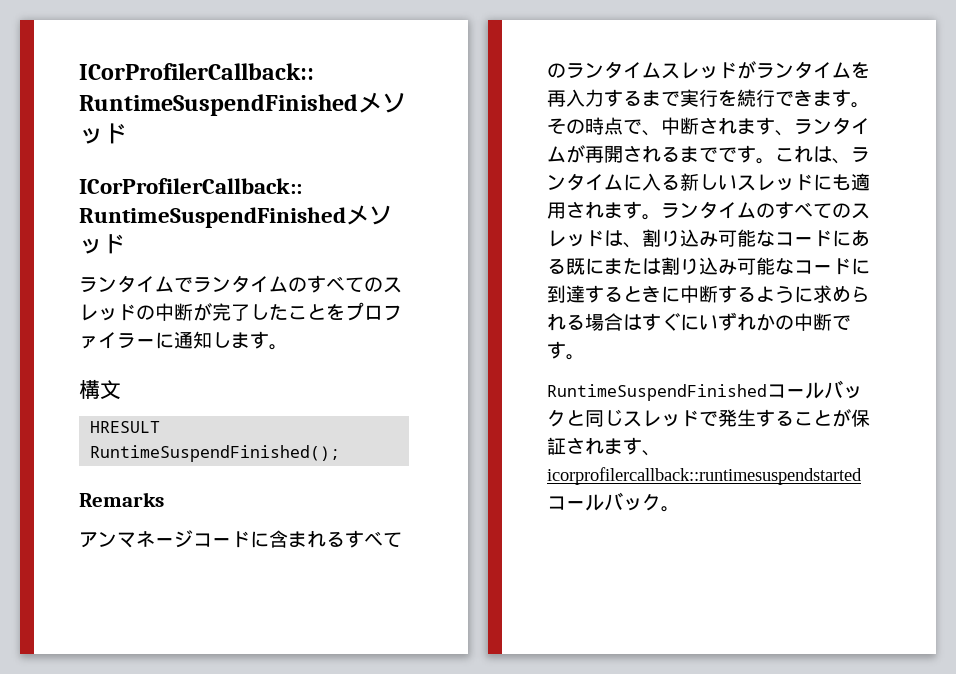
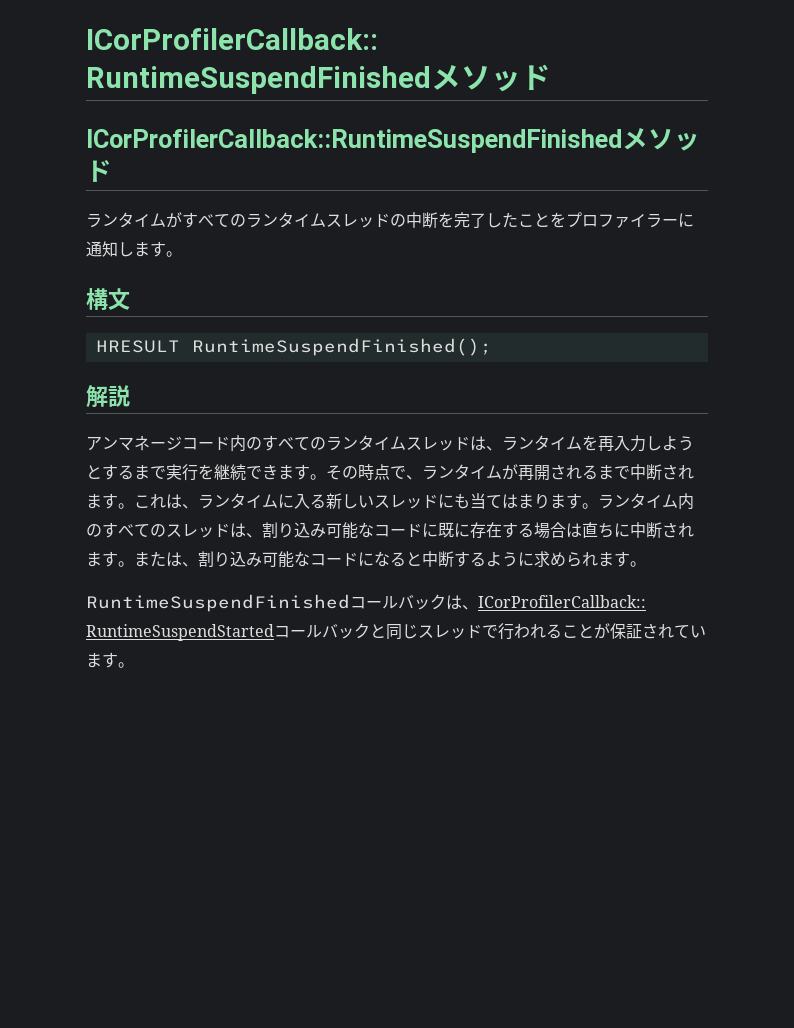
[174,275,383,293] でランタイムのすべての -> [166,212,326,228] がすべてのランタイム
[193,303,212,321] が -> [438,212,454,228] を
[79,492,164,507] Remarks -> [86,385,130,408] 解説
[250,530,402,548] [547,61,756,79] に含まれるすべてのランタイムスレッドが -> [230,435,502,452] 内のすべてのランタイムスレッドは、
(604, 98) none -> [646,436,694,451] [86,465,102,479] しようと
[737,89,775,107] 続行 -> [214,464,246,480] 継続
[661,117,794,136] 中断されます、 -> (422, 477) none
[718,147,737,162] で -> [630,464,694,480] [86,494,102,509] 中断されま
[851,173,870,191] [547,201,604,219] 適用され -> [470,493,550,509] 当てはまり
(756, 210) none -> [678,493,694,510] 内
[851,230,870,247] [547,257,870,275] [547,285,680,303] ある既にまたは割り込み可能なコードに到達するときに -> [438,522,694,539] [86,551,422,568] 既に存在する場合は直ちに中断されます。または、割り込み可能なコードになると
[566,312,851,331] る場合はすぐにいずれかの中断で -> [598,552,614,567] ま
(566, 418) none -> [446,595,646,610] [86,623,370,641] は、ICorProfilerCallback:: RuntimeSuspendStartedコールバック
[718,409,775,427] 発生す -> [498,623,546,640] 行われ
[604,437,661,456] [547,467,862,485] [547,492,661,511] ます、icorprofilercallback::runtimesuspendstartedコールバック -> [674,625,706,638] [86,652,118,668] ています

